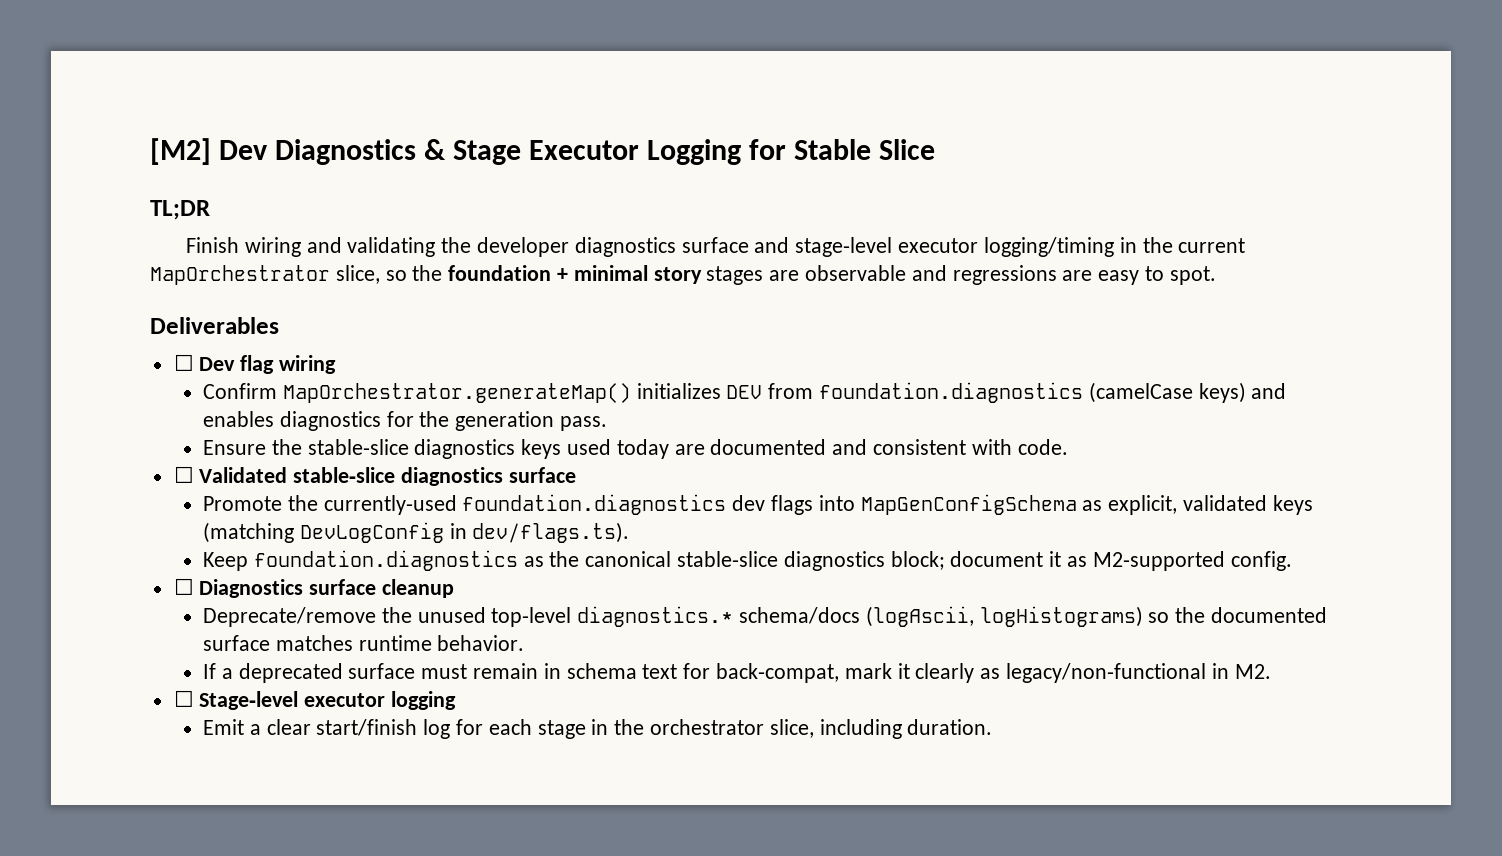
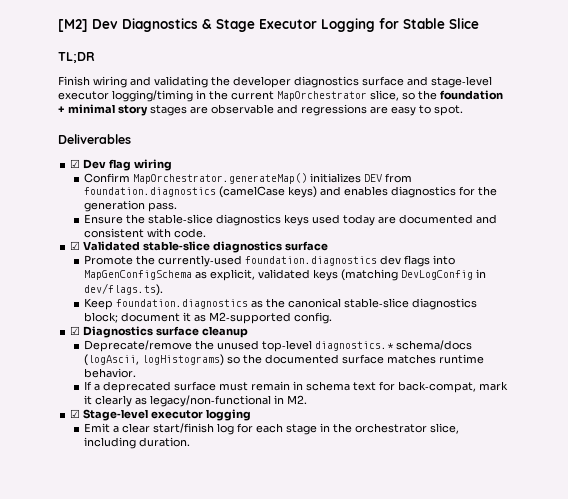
[173,354,194,371] ☐ -> [70,159,81,168] ☑
[173,466,194,483] ☐ -> [70,241,81,250] ☑
[173,578,194,595] ☐ -> [70,326,81,335] ☑
[173,690,194,707] ☐ -> [70,409,81,418] ☑

